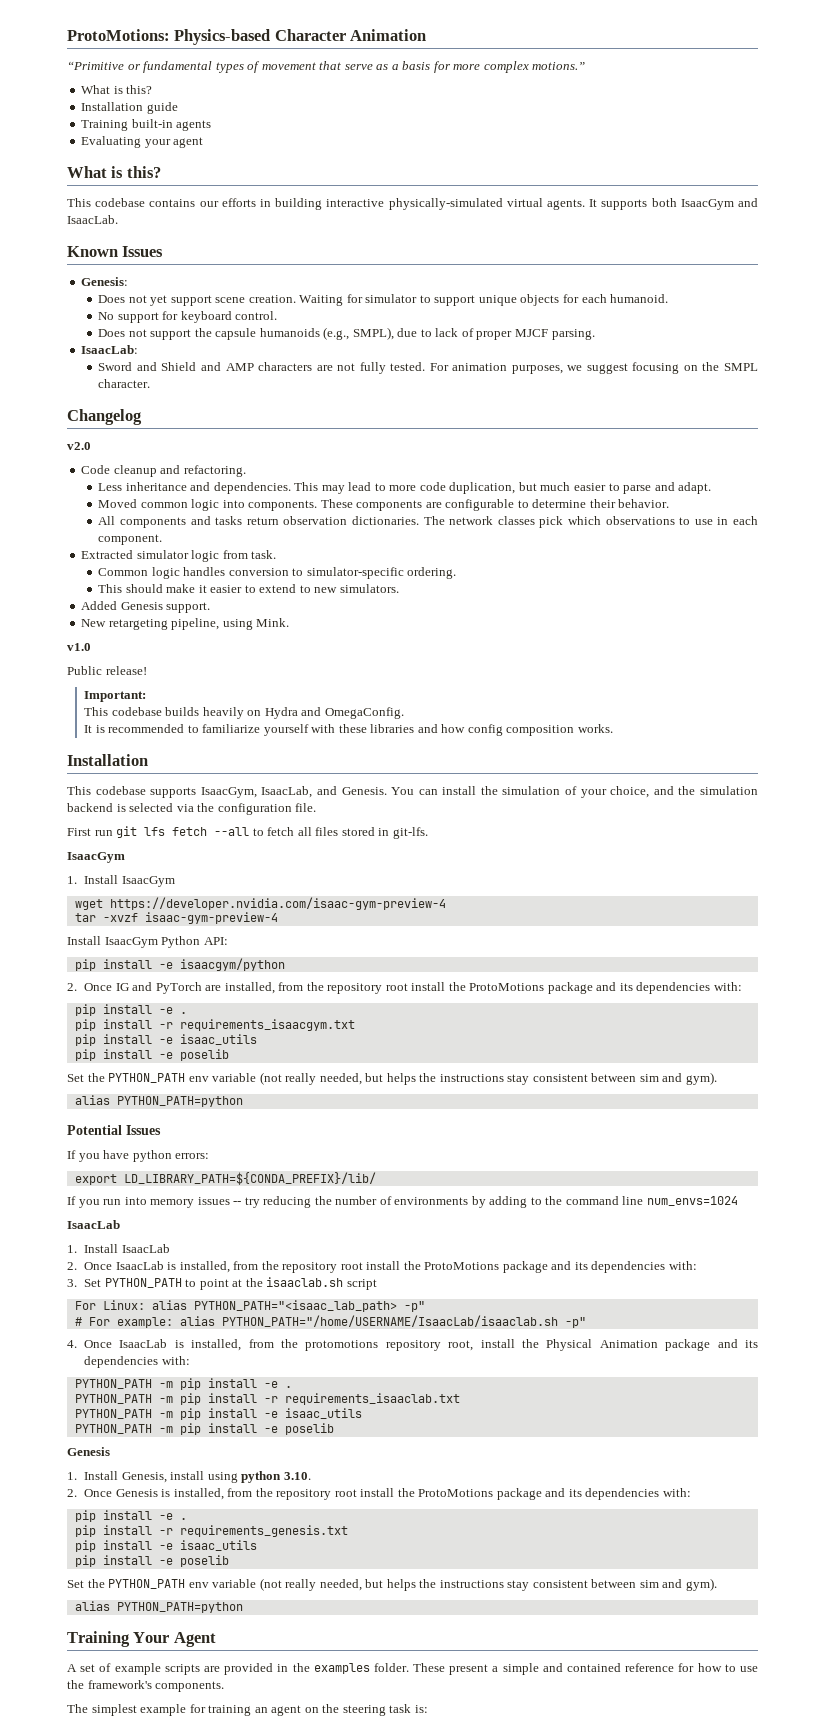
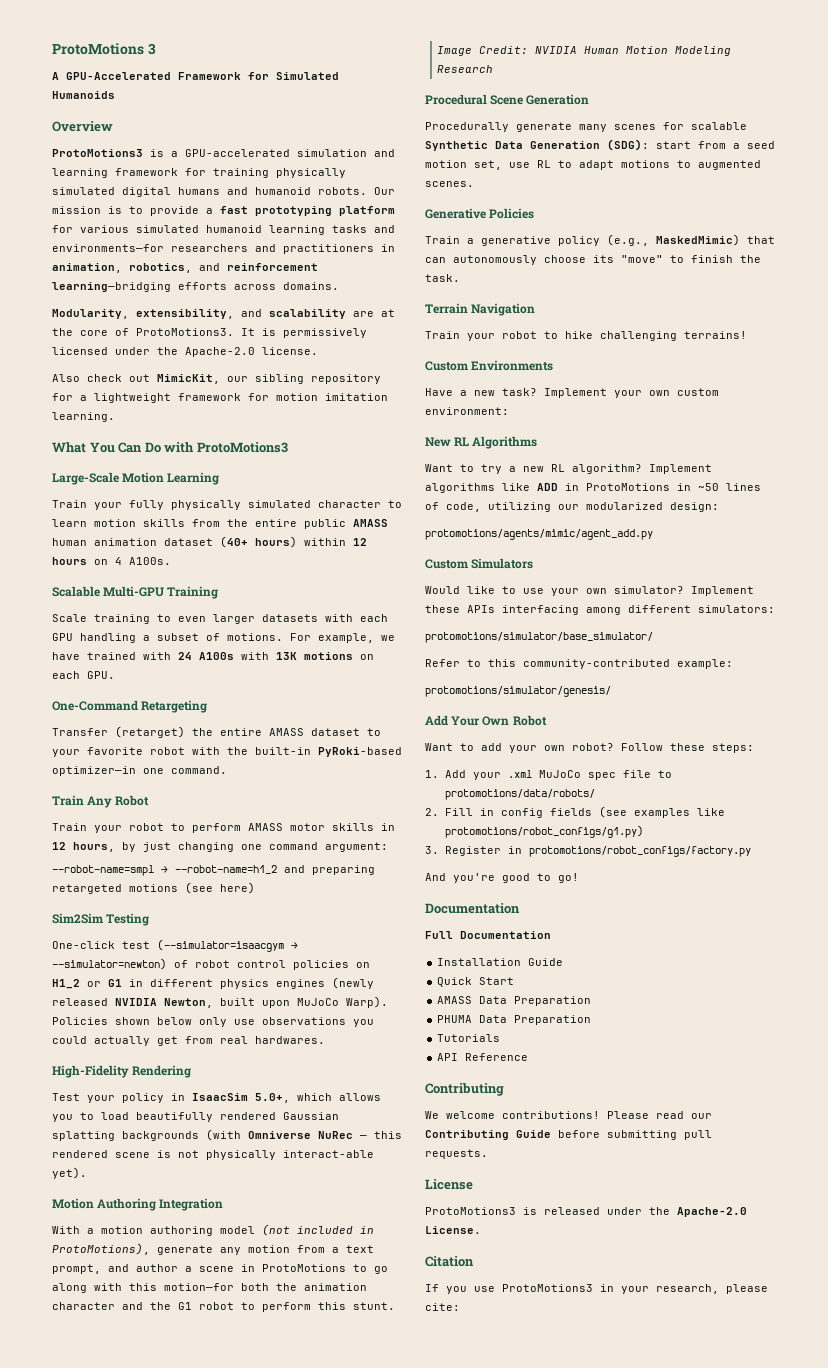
[67,29,427,45] [67,61,586,73] [81,85,153,94] [81,102,178,114] [81,119,212,131] [81,136,204,148] [67,166,161,178] [67,198,759,210] [67,215,118,224] [67,246,164,257] [81,277,129,286] [98,294,669,306] [98,311,278,323] [98,327,595,340] [81,345,139,354] [98,362,758,374] [98,379,151,388] [67,409,142,425] [67,442,91,450] [81,465,246,477] [98,482,712,494] [98,499,670,511] [98,516,758,528] [98,534,163,545] [81,550,277,562] [98,567,457,579] [98,584,399,593] [81,601,211,613] [81,618,290,630] [67,643,91,651] [67,666,147,675] [84,691,147,702] [84,707,404,719] [84,724,613,736] [67,754,148,766] [67,786,758,798] [67,803,317,815] [67,826,428,839] [67,852,125,863] [67,875,175,887] [74,897,446,910] [74,912,278,924] [67,936,228,948] [74,958,285,971] [67,982,742,994] [74,1004,187,1016] [74,1019,355,1031] [74,1034,257,1046] [74,1049,229,1061] [67,1072,717,1085] [74,1095,243,1107] [67,1125,161,1135] [67,1150,210,1162] [74,1172,376,1185] [67,1196,738,1208] [67,1220,120,1229] [67,1244,170,1253] [67,1261,697,1273] [67,1277,377,1290] [74,1300,425,1312] [74,1315,586,1328] [67,1339,759,1351] [84,1356,190,1368] [74,1378,292,1390] [74,1393,460,1405] [74,1408,362,1420] [74,1423,334,1435] [67,1447,110,1456] [67,1471,311,1483] [67,1488,691,1500] [74,1510,187,1522] [74,1525,348,1537] [74,1540,257,1552] [74,1555,229,1567] [67,1578,717,1591] [74,1601,243,1613] [67,1631,216,1647] [67,1663,758,1675] [67,1680,225,1692] [67,1704,428,1716] ProtoMotions: Physics-based Character Animation // “Primitive or fundamental types of movement that serve as a basis for more complex motions.” // What is this? // Installation guide // Training built-in agents // Evaluating your agent // What is this? // This codebase contains our efforts in building interactive physically-simulated virtual agents. It supports both IsaacGym and IsaacLab. // Known Issues // Genesis: // Does not yet support scene creation. Waiting for simulator to support unique objects for each humanoid. // No support for keyboard control. // Does not support the capsule humanoids (e.g., SMPL), due to lack of proper MJCF parsing. // IsaacLab: // Sword and Shield and AMP characters are not fully tested. For animation purposes, we suggest focusing on the SMPL character. // Changelog // v2.0 // Code cleanup and refactoring. // Less inheritance and dependencies. This may lead to more code duplication, but much easier to parse and adapt. // Moved common logic into components. These components are configurable to determine their behavior. // All components and tasks return observation dictionaries. The network classes pick which observations to use in each component. // Extracted simulator logic from task. // Common logic handles conversion to simulator-specific ordering. // This should make it easier to extend to new simulators. // Added Genesis support. // New retargeting pipeline, using Mink. // v1.0 // Public release! // Important: // This codebase builds heavily on Hydra and OmegaConfig. // It is recommended to familiarize yourself with these libraries and how config composition works. // Installation // This codebase supports IsaacGym, IsaacLab, and Genesis. You can install the simulation of your choice, and the simulation backend is selected via the configuration file. // First run git lfs fetch --all to fetch all files stored in git-lfs. // IsaacGym // 1. Install IsaacGym // wget https://developer.nvidia.com/isaac-gym-preview-4 // tar -xvzf isaac-gym-preview-4 // Install IsaacGym Python API: // pip install -e isaacgym/python // 2. Once IG and PyTorch are installed, from the repository root install the ProtoMotions package and its dependencies with: // pip install -e . // pip install -r requirements_isaacgym.txt // pip install -e isaac_utils // pip install -e poselib // Set the PYTHON_PATH env variable (not really needed, but helps the instructions stay consistent between sim and gym). // alias PYTHON_PATH=python // Potential Issues // If you have python errors: // export LD_LIBRARY_PATH=${CONDA_PREFIX}/lib/ // If you run into memory issues -- try reducing the number of environments by adding to the command line num_envs=1024 // IsaacLab // 1. Install IsaacLab // 2. Once IsaacLab is installed, from the repository root install the ProtoMotions package and its dependencies with: // 3. Set PYTHON_PATH to point at the isaaclab.sh script // For Linux: alias PYTHON_PATH="<isaac_lab_path> -p" // # For example: alias PYTHON_PATH="/home/USERNAME/IsaacLab/isaaclab.sh -p" // 4. Once IsaacLab is installed, from the protomotions repository root, install the Physical Animation package and its dependencies with: // PYTHON_PATH -m pip install -e . // PYTHON_PATH -m pip install -r requirements_isaaclab.txt // PYTHON_PATH -m pip install -e isaac_utils // PYTHON_PATH -m pip install -e poselib // Genesis // 1. Install Genesis, install using python 3.10. // 2. Once Genesis is installed, from the repository root install the ProtoMotions package and its dependencies with: // pip install -e . // pip install -r requirements_genesis.txt // pip install -e isaac_utils // pip install -e poselib // Set the PYTHON_PATH env variable (not really needed, but helps the instructions stay consistent between sim and gym). // alias PYTHON_PATH=python // Training Your Agent // A set of example scripts are provided in the examples folder. These present a simple and contained reference for how to use the framework's components. // The simplest example for training an agent on the steering task is: -> [52,43,156,55] [52,72,339,80] [52,91,115,99] [52,121,113,132] [52,149,395,157] [52,168,346,178] [52,187,395,197] [52,206,395,216] [52,225,395,235] [52,244,395,254] [52,263,318,273] [52,282,339,292] [52,309,395,319] [52,328,367,338] [52,347,318,357] [52,374,381,384] [52,393,388,403] [52,412,115,422] [52,442,288,453] [52,472,220,485] [52,500,402,510] [52,519,388,529] [52,536,367,548] [52,557,171,565] [52,586,219,599] [52,614,388,624] [52,633,395,643] [52,652,374,660] [52,671,115,679] [52,700,208,713] [52,726,381,738] [52,747,402,757] [52,766,227,776] [52,795,150,808] [52,823,395,833] [52,842,388,852] [52,865,375,876] [52,882,255,894] [52,913,150,926] [52,939,298,952] [52,958,370,970] [52,977,374,989] [52,996,388,1008] [52,1017,374,1027] [52,1036,325,1046] [52,1065,192,1078] [52,1093,381,1103] [52,1112,339,1122] [52,1129,402,1141] [52,1150,374,1160] [52,1167,87,1179] [52,1198,224,1211] [52,1224,374,1236] [52,1243,374,1255] [52,1264,388,1274] [52,1283,367,1293] [52,1302,395,1312] [437,46,732,56] [437,65,494,73] [425,94,590,105] [425,122,747,132] [425,139,775,151] [425,160,761,170] [425,181,474,187] [425,208,535,219] [425,234,775,246] [425,255,761,265] [425,274,460,282] [425,303,536,316] [425,331,747,341] [425,360,554,371] [425,388,719,398] [425,407,509,415] [425,436,538,449] [425,464,712,474] [425,483,761,493] [425,502,719,512] [425,529,653,540] [425,558,534,569] [425,586,754,596] [425,605,775,615] [425,632,653,643] [425,659,733,669] [425,686,611,697] [425,715,547,726] [425,743,754,753] [425,770,672,780] [444,789,595,800] [425,806,725,818] [444,825,644,838] [425,846,751,857] [425,873,579,883] [425,903,520,914] [425,931,551,939] [437,958,564,966] [437,977,515,987] [437,996,592,1006] [437,1015,592,1025] [437,1034,501,1042] [437,1053,529,1061] [425,1083,504,1096] [425,1111,712,1119] [425,1130,712,1140] [425,1149,488,1159] [425,1179,473,1190] [425,1207,747,1217] [425,1226,481,1234] [425,1256,474,1267] [425,1284,768,1294] [425,1303,460,1311] ProtoMotions 3 // A GPU-Accelerated Framework for Simulated Humanoids // Overview // ProtoMotions3 is a GPU-accelerated simulation and learning framework for training physically simulated digital humans and humanoid robots. Our mission is to provide a fast prototyping platform for various simulated humanoid learning tasks and environments—for researchers and practitioners in animation, robotics, and reinforcement learning—bridging efforts across domains. // Modularity, extensibility, and scalability are at the core of ProtoMotions3. It is permissively licensed under the Apache-2.0 license. // Also check out MimicKit, our sibling repository for a lightweight framework for motion imitation learning. // What You Can Do with ProtoMotions3 // Large-Scale Motion Learning // Train your fully physically simulated character to learn motion skills from the entire public AMASS human animation dataset (40+ hours) within 12 hours on 4 A100s. // Scalable Multi-GPU Training // Scale training to even larger datasets with each GPU handling a subset of motions. For example, we have trained with 24 A100s with 13K motions on each GPU. // One-Command Retargeting // Transfer (retarget) the entire AMASS dataset to your favorite robot with the built-in PyRoki-based optimizer—in one command. // Train Any Robot // Train your robot to perform AMASS motor skills in 12 hours, by just changing one command argument: // --robot-name=smpl → --robot-name=h1_2 and preparing retargeted motions (see here) // Sim2Sim Testing // One-click test (--simulator=isaacgym → --simulator=newton) of robot control policies on H1_2 or G1 in different physics engines (newly released NVIDIA Newton, built upon MuJoCo Warp). Policies shown below only use observations you could actually get from real hardwares. // High-Fidelity Rendering // Test your policy in IsaacSim 5.0+, which allows you to load beautifully rendered Gaussian splatting backgrounds (with Omniverse NuRec — this rendered scene is not physically interact-able yet). // Motion Authoring Integration // With a motion authoring model (not included in ProtoMotions), generate any motion from a text prompt, and author a scene in ProtoMotions to go along with this motion—for both the animation character and the G1 robot to perform this stunt. // Image Credit: NVIDIA Human Motion Modeling Research // Procedural Scene Generation // Procedurally generate many scenes for scalable Synthetic Data Generation (SDG): start from a seed motion set, use RL to adapt motions to augmented scenes. // Generative Policies // Train a generative policy (e.g., MaskedMimic) that can autonomously choose its "move" to finish the task. // Terrain Navigation // Train your robot to hike challenging terrains! // Custom Environments // Have a new task? Implement your own custom environment: // New RL Algorithms // Want to try a new RL algorithm? Implement algorithms like ADD in ProtoMotions in ~50 lines of code, utilizing our modularized design: // protomotions/agents/mimic/agent_add.py // Custom Simulators // Would like to use your own simulator? Implement these APIs interfacing among different simulators: // protomotions/simulator/base_simulator/ // Refer to this community-contributed example: // protomotions/simulator/genesis/ // Add Your Own Robot // Want to add your own robot? Follow these steps: // 1. Add your .xml MuJoCo spec file to protomotions/data/robots/ // 2. Fill in config fields (see examples like protomotions/robot_configs/g1.py) // 3. Register in protomotions/robot_configs/factory.py // And you're good to go! // Documentation // Full Documentation // Installation Guide // Quick Start // AMASS Data Preparation // PHUMA Data Preparation // Tutorials // API Reference // Contributing // We welcome contributions! Please read our Contributing Guide before submitting pull requests. // License // ProtoMotions3 is released under the Apache-2.0 License. // Citation // If you use ProtoMotions3 in your research, please cite:

